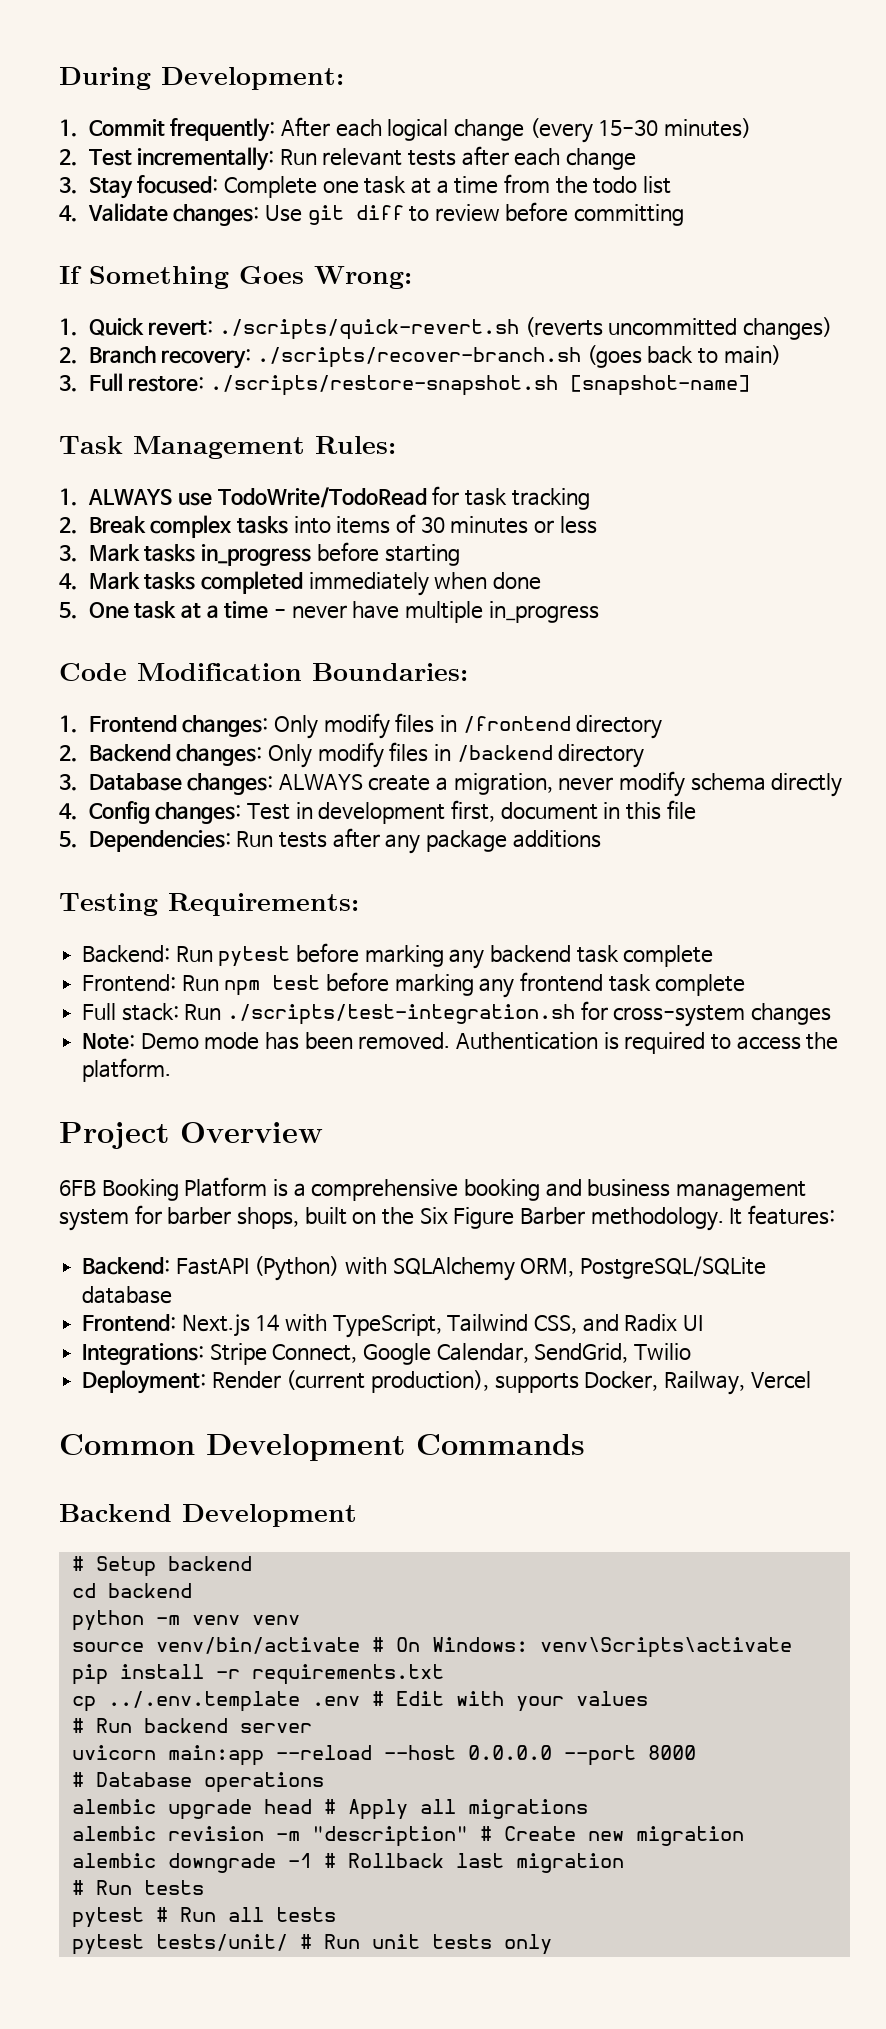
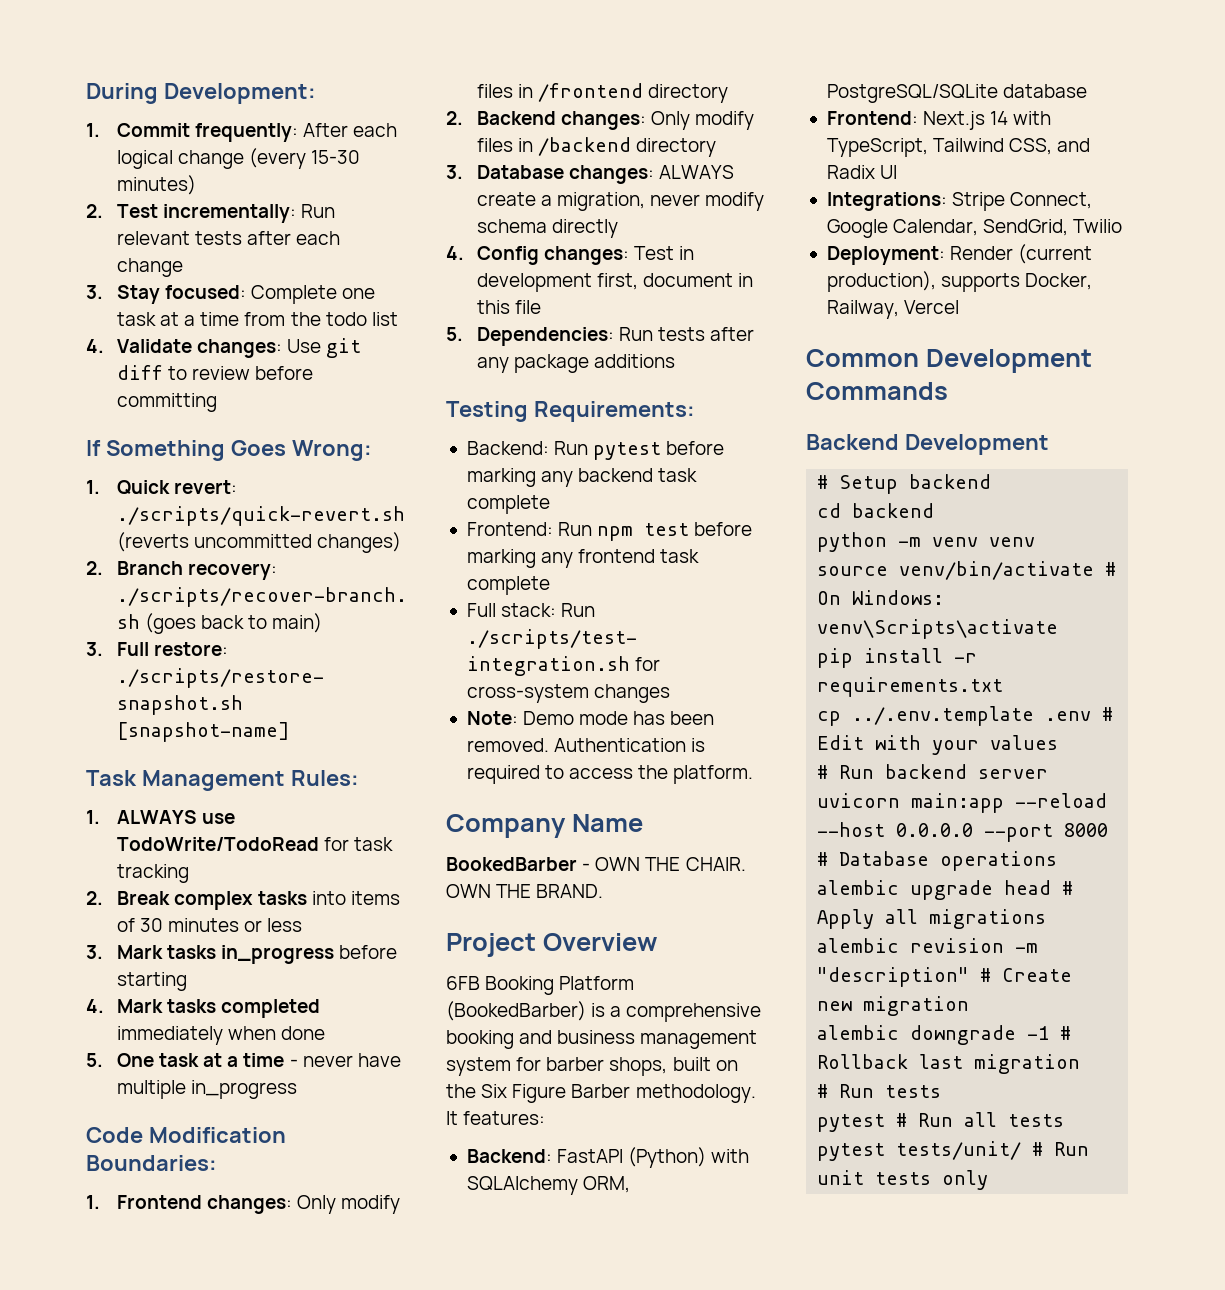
(172, 1070) none -> [446,814,643,838] [446,857,746,871] [446,884,604,898] // Company Name // BookedBarber - OWN THE CHAIR. OWN THE BRAND.
(268, 1187) none -> [446,1001,586,1021] (BookedBarber)

